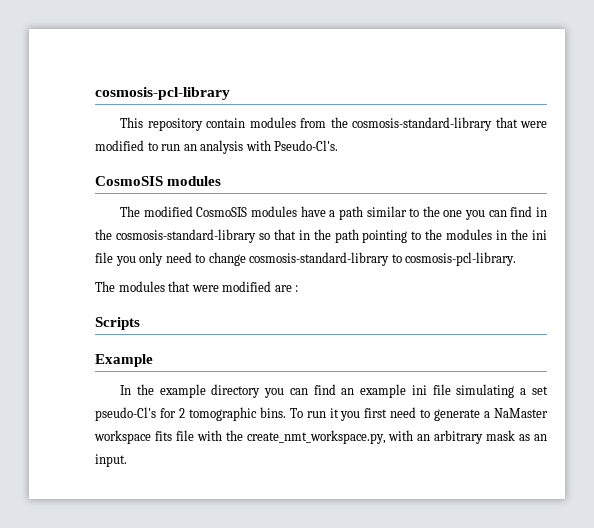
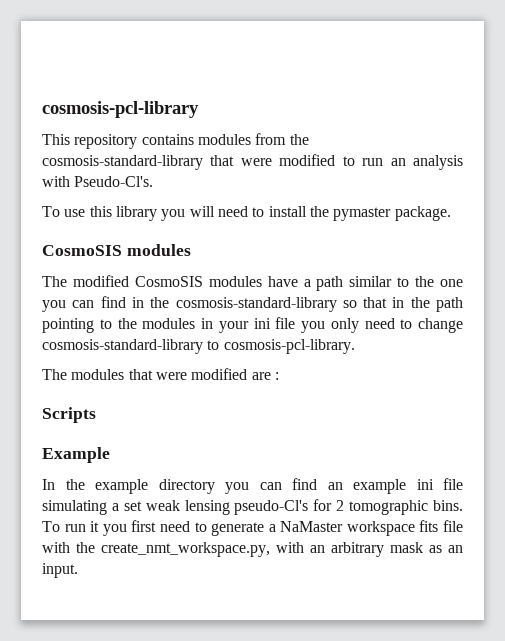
[206,118,246,128] contain -> [141,134,194,145] contains
(339, 145) none -> [42,206,451,221] // To use this library you will need to install the pymaster package.
[511,229,529,240] the -> [218,321,249,333] your
(548, 390) none -> [145,500,230,515] weak lensing

